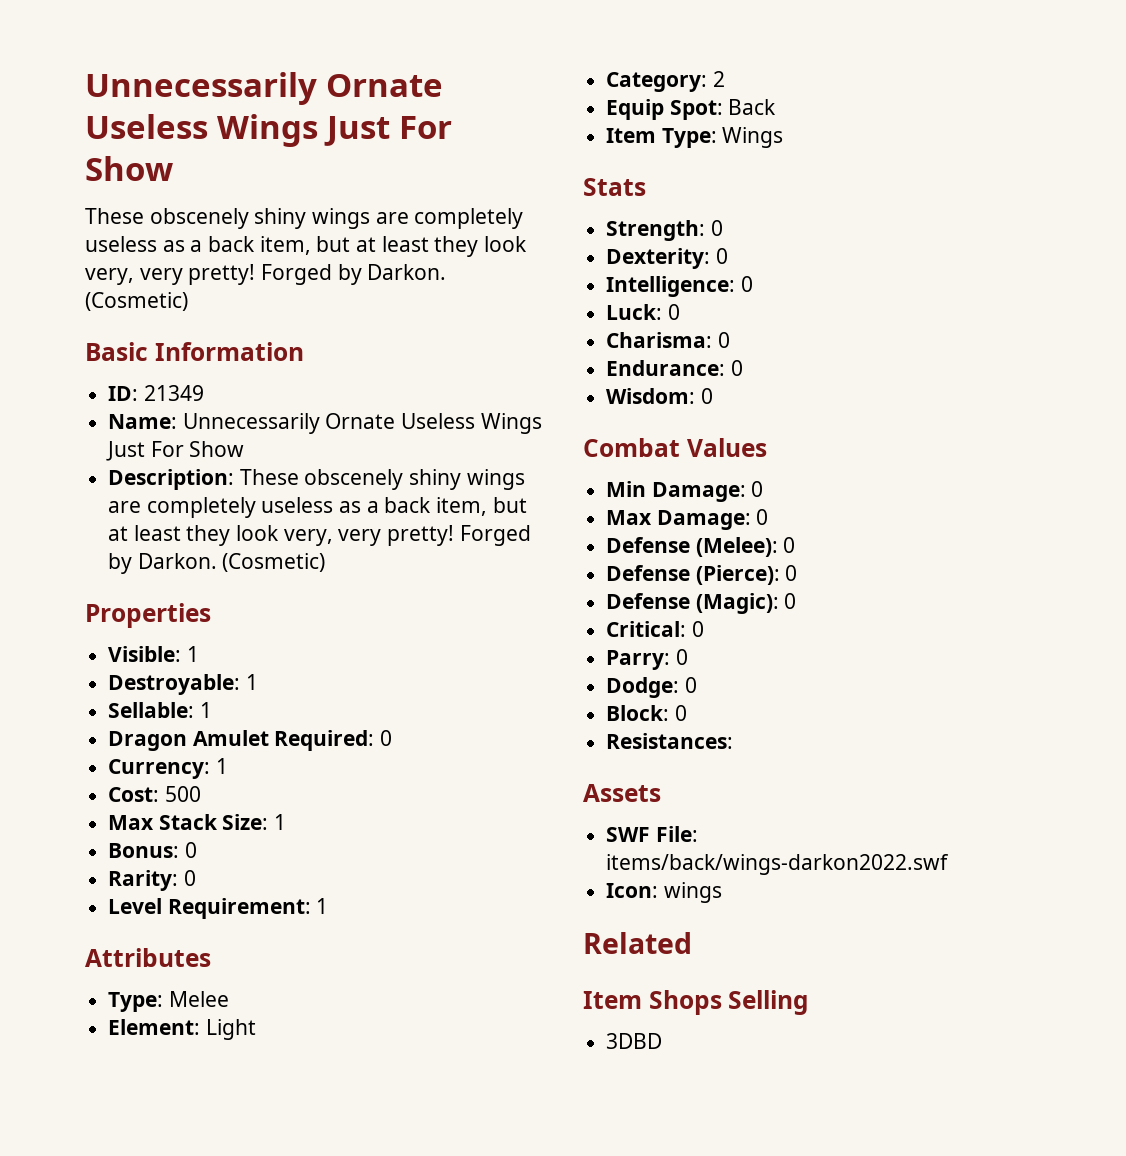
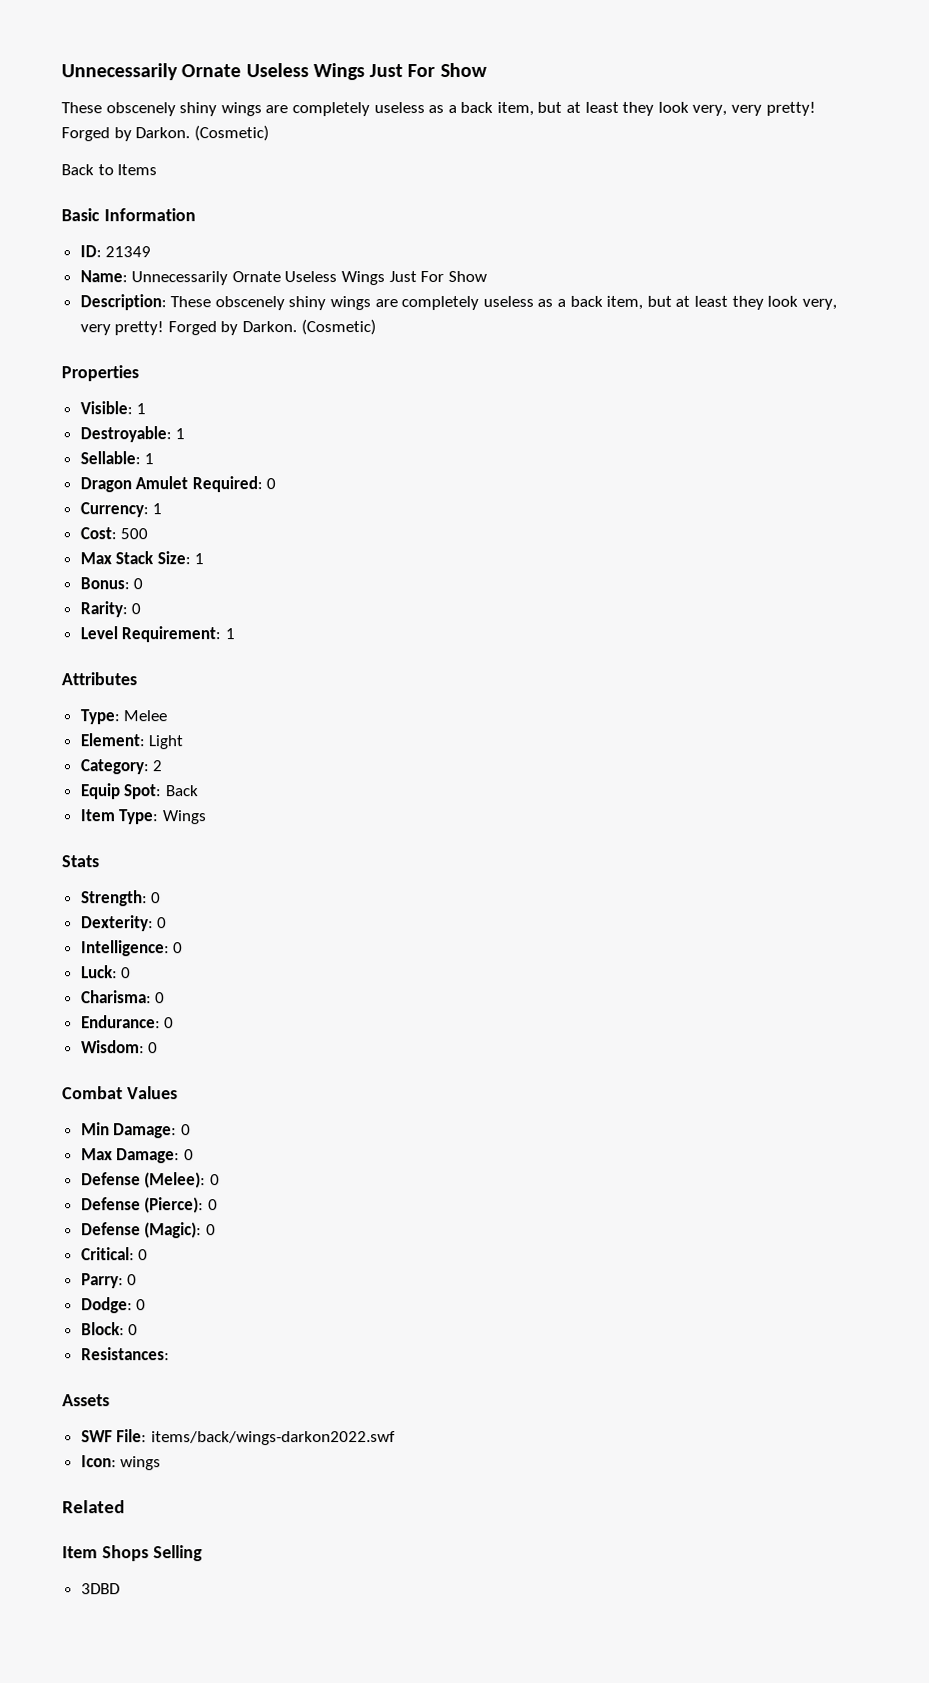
(188, 301) none -> [61,164,158,176] // Back to Items

